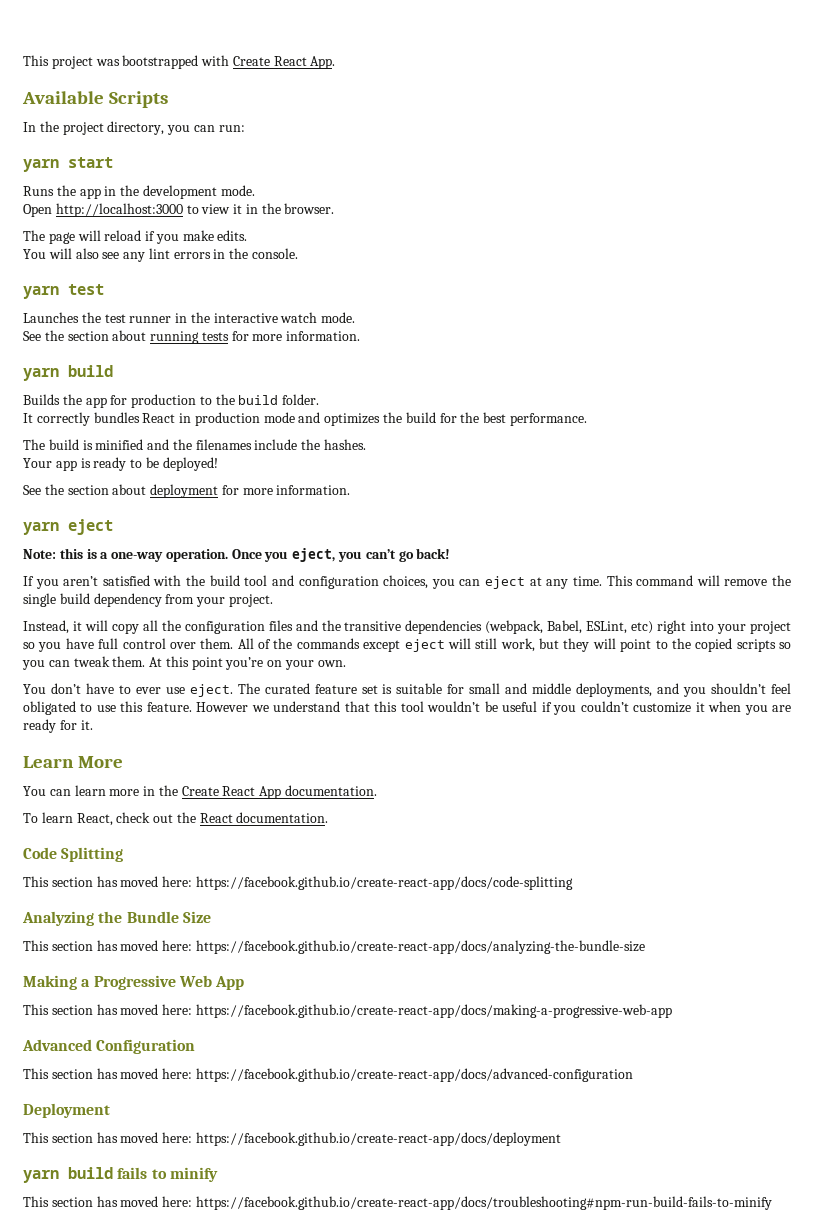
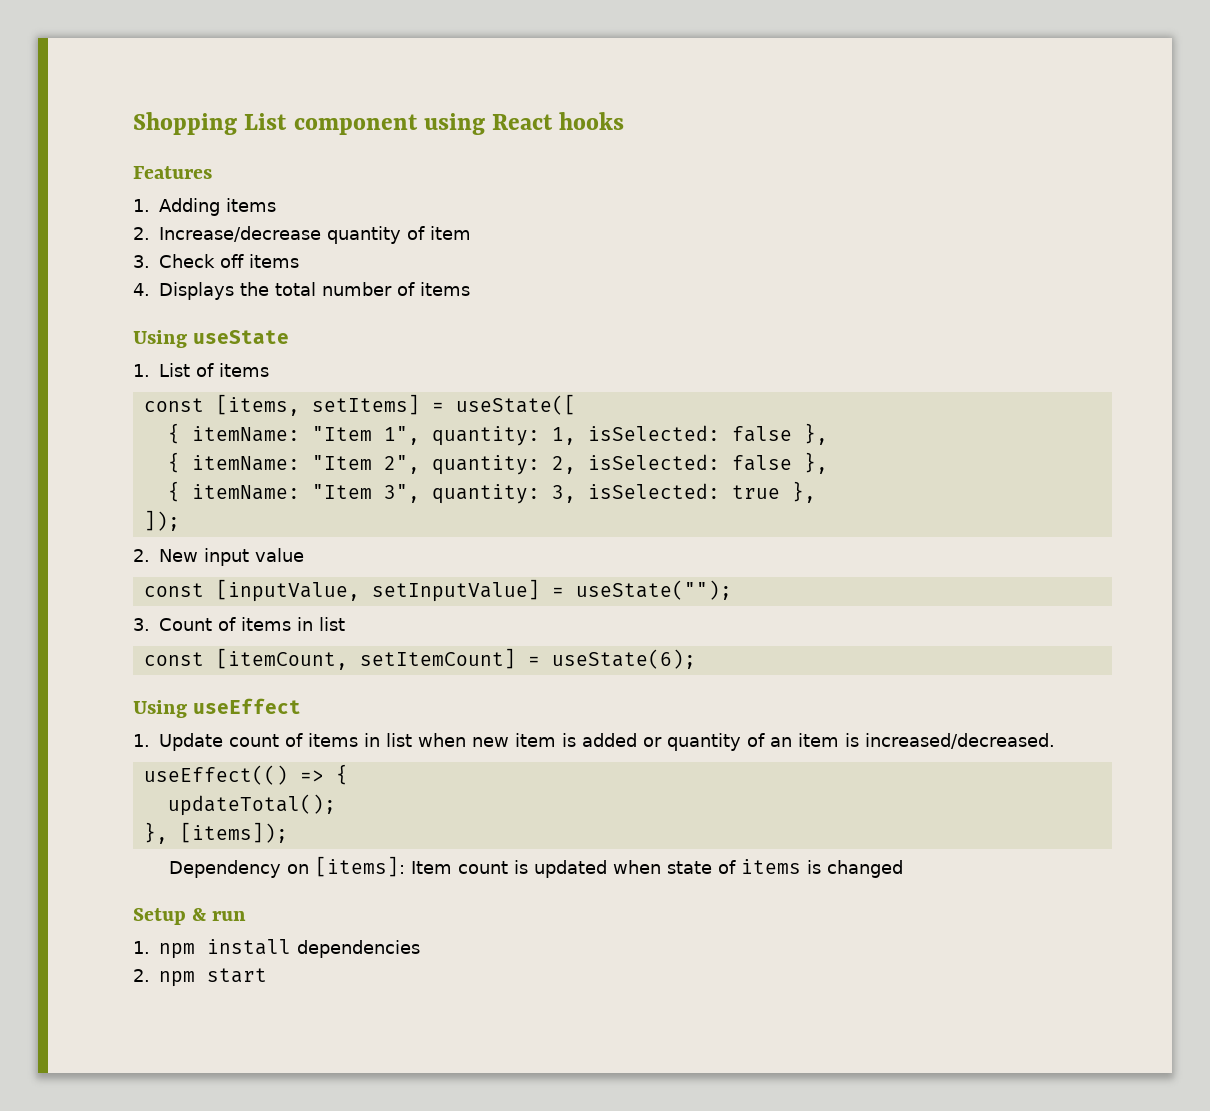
[23,55,336,69] [22,91,169,108] [23,121,245,135] [23,157,113,172] [23,185,255,199] [23,203,335,217] [23,230,248,244] [23,248,299,262] [23,284,104,299] [23,312,356,323] [23,330,361,344] [23,365,113,381] [23,394,320,408] [23,412,587,426] [23,439,367,450] [23,457,218,471] [23,484,351,498] [23,519,113,535] [23,548,451,562] [23,575,791,589] [23,593,273,607] [23,620,791,634] [23,638,791,652] [22,656,346,670] [23,683,792,697] [23,701,792,715] [23,719,93,733] [23,756,124,768] [23,785,378,799] [23,812,329,826] [23,847,124,862] [23,876,573,890] [22,911,211,926] [23,940,645,954] [23,975,245,990] [23,1004,672,1018] [22,1039,196,1054] [23,1068,633,1082] [23,1103,110,1118] [23,1132,561,1146] [23,1167,218,1183] [23,1196,772,1210] This project was bootstrapped with Create React App. // Available Scripts // In the project directory, you can run: // yarn start // Runs the app in the development mode. // Open http://localhost:3000 to view it in the browser. // The page will reload if you make edits. // You will also see any lint errors in the console. // yarn test // Launches the test runner in the interactive watch mode. // See the section about running tests for more information. // yarn build // Builds the app for production to the build folder. // It correctly bundles React in production mode and optimizes the build for the best performance. // The build is minified and the filenames include the hashes. // Your app is ready to be deployed! // See the section about deployment for more information. // yarn eject // Note: this is a one-way operation. Once you eject, you can’t go back! // If you aren’t satisfied with the build tool and configuration choices, you can eject at any time. This command will remove the single build dependency from your project. // Instead, it will copy all the configuration files and the transitive dependencies (webpack, Babel, ESLint, etc) right into your project so you have full control over them. All of the commands except eject will still work, but they will point to the copied scripts so you can tweak them. At this point you’re on your own. // You don’t have to ever use eject. The curated feature set is suitable for small and middle deployments, and you shouldn’t feel obligated to use this feature. However we understand that this tool wouldn’t be useful if you couldn’t customize it when you are ready for it. // Learn More // You can learn more in the Create React App documentation. // To learn React, check out the React documentation. // Code Splitting // This section has moved here: https://facebook.github.io/create-react-app/docs/code-splitting // Analyzing the Bundle Size // This section has moved here: https://facebook.github.io/create-react-app/docs/analyzing-the-bundle-size // Making a Progressive Web App // This section has moved here: https://facebook.github.io/create-react-app/docs/making-a-progressive-web-app // Advanced Configuration // This section has moved here: https://facebook.github.io/create-react-app/docs/advanced-configuration // Deployment // This section has moved here: https://facebook.github.io/create-react-app/docs/deployment // yarn build fails to minify // This section has moved here: https://facebook.github.io/create-react-app/docs/troubleshooting#npm-run-build-fails-to-minify -> [133,112,625,135] [133,166,212,179] [133,198,276,216] [133,226,471,244] [133,254,299,268] [133,282,470,300] [133,330,290,348] [133,363,269,377] [143,394,576,416] [167,423,828,446] [167,452,828,475] [167,481,816,504] [143,510,180,531] [133,548,304,566] [143,579,732,602] [133,617,345,631] [143,648,696,670] [133,698,302,718] [133,733,1055,751] [143,764,348,785] [167,794,336,816] [143,822,288,844] [168,856,903,878] [133,908,247,925] [133,939,420,959] [133,968,267,987] Shopping List component using React hooks // Features // 1. Adding items // 2. Increase/decrease quantity of item // 3. Check off items // 4. Displays the total number of items // Using useState // 1. List of items // const [items, setItems] = useState([ // { itemName: "Item 1", quantity: 1, isSelected: false }, // { itemName: "Item 2", quantity: 2, isSelected: false }, // { itemName: "Item 3", quantity: 3, isSelected: true }, // ]); // 2. New input value // const [inputValue, setInputValue] = useState(""); // 3. Count of items in list // const [itemCount, setItemCount] = useState(6); // Using useEffect // 1. Update count of items in list when new item is added or quantity of an item is increased/decreased. // useEffect(() => { // updateTotal(); // }, [items]); // Dependency on [items]: Item count is updated when state of items is changed // Setup & run // 1. npm install dependencies // 2. npm start

